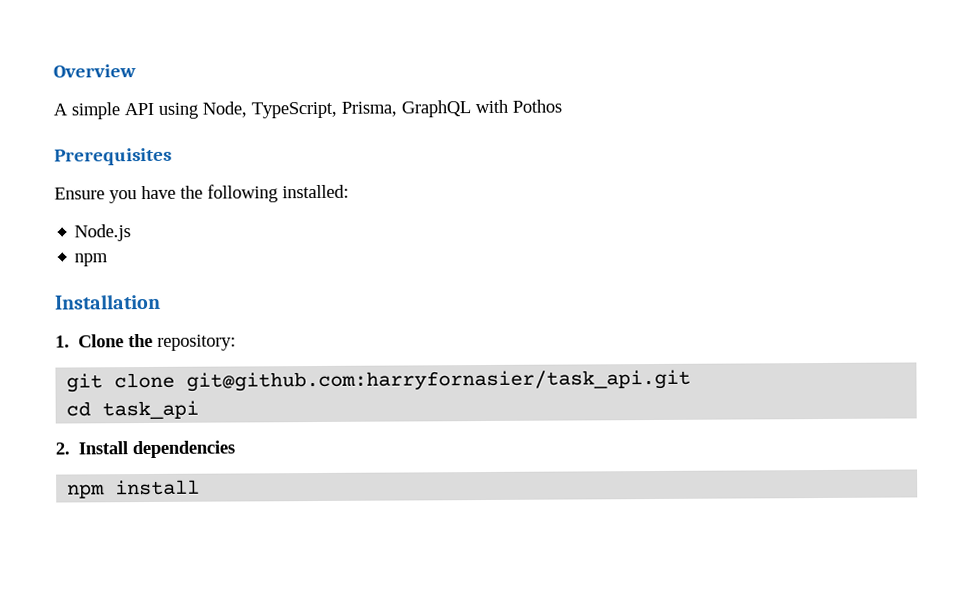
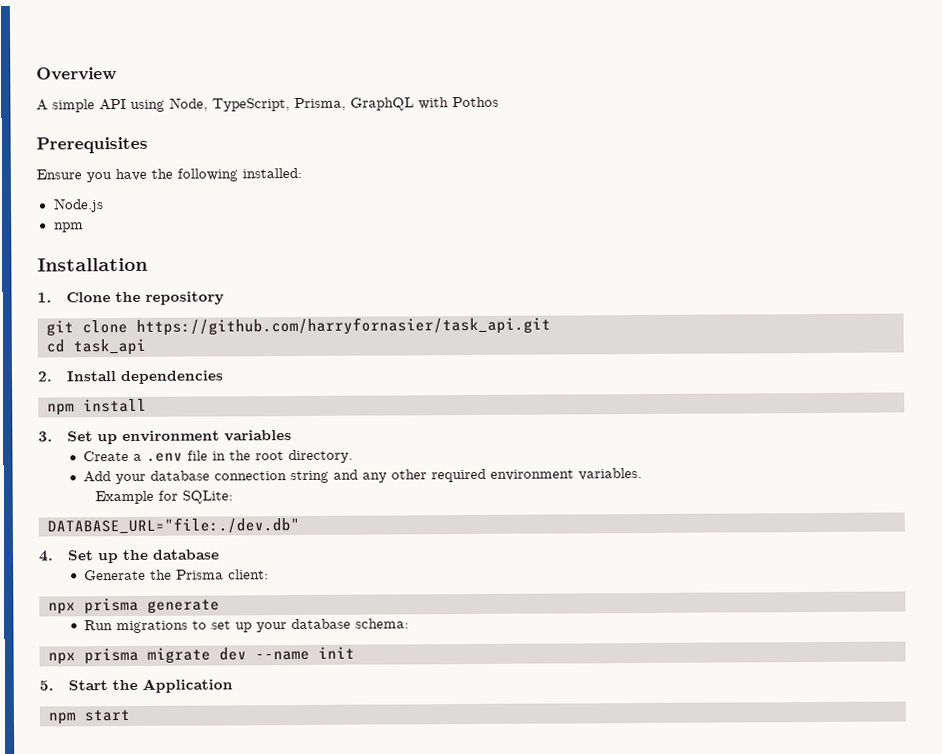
[157,334,237,351] repository: -> [144,291,224,305] repository
[186,369,692,392] git@github.com:harryfornasier/task_api.git -> [136,316,551,336] https://github.com/harryfornasier/task_api.git
(201, 487) none -> [38,430,292,445] [83,449,354,464] [83,468,643,485] [95,490,234,505] [47,516,300,535] [38,549,220,564] [84,569,270,581] [48,597,220,615] [84,618,410,634] [48,646,355,665] [39,678,233,693] [48,709,130,725] // 3. Set up environment variables // Create a .env file in the root directory. // Add your database connection string and any other required environment variables. // Example for SQLite: // DATABASE_URL="file:./dev.db" // 4. Set up the database // Generate the Prisma client: // npx prisma generate // Run migrations to set up your database schema: // npx prisma migrate dev --name init // 5. Start the Application // npm start

